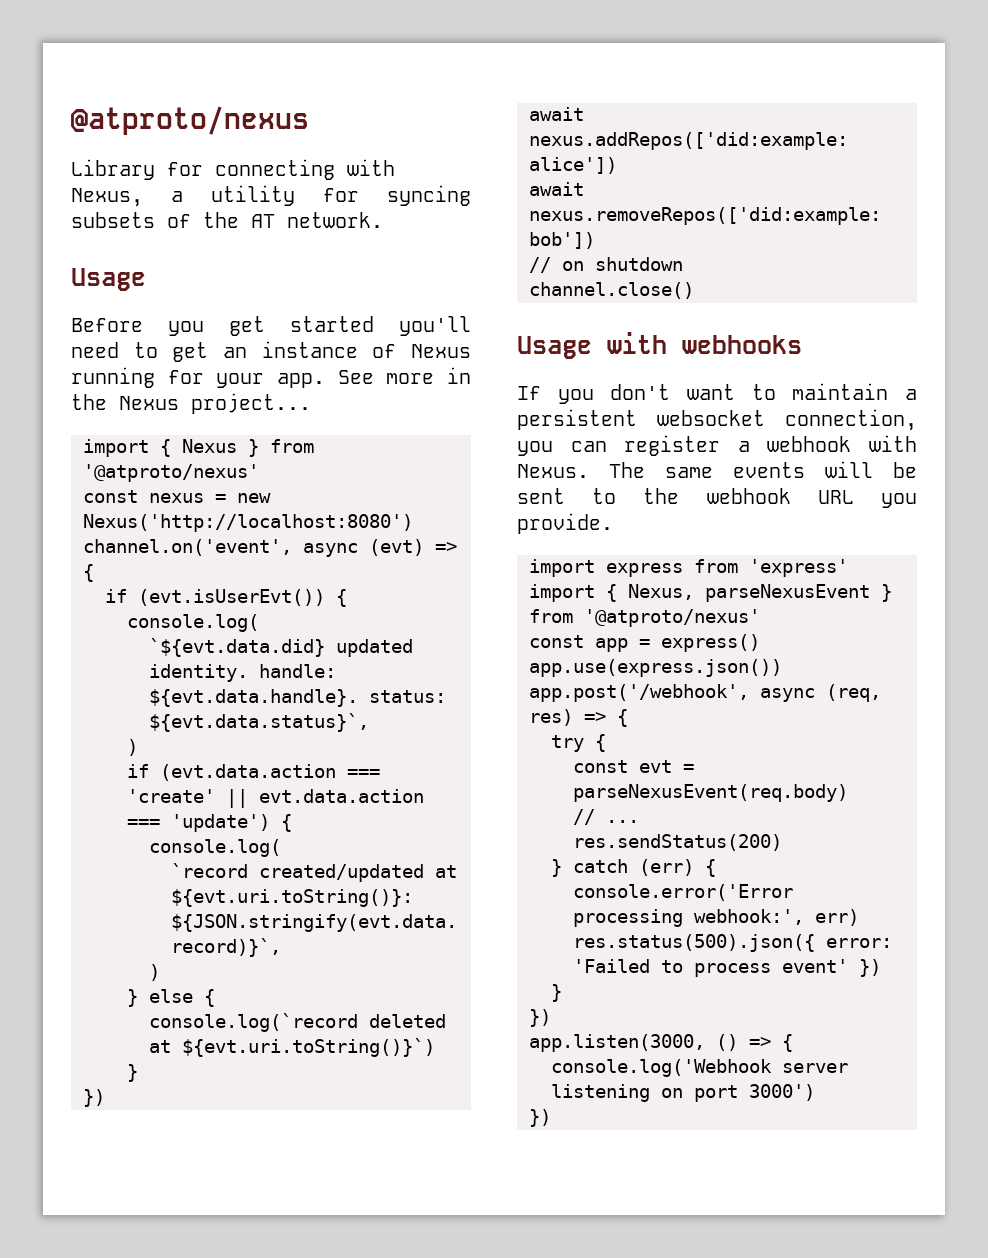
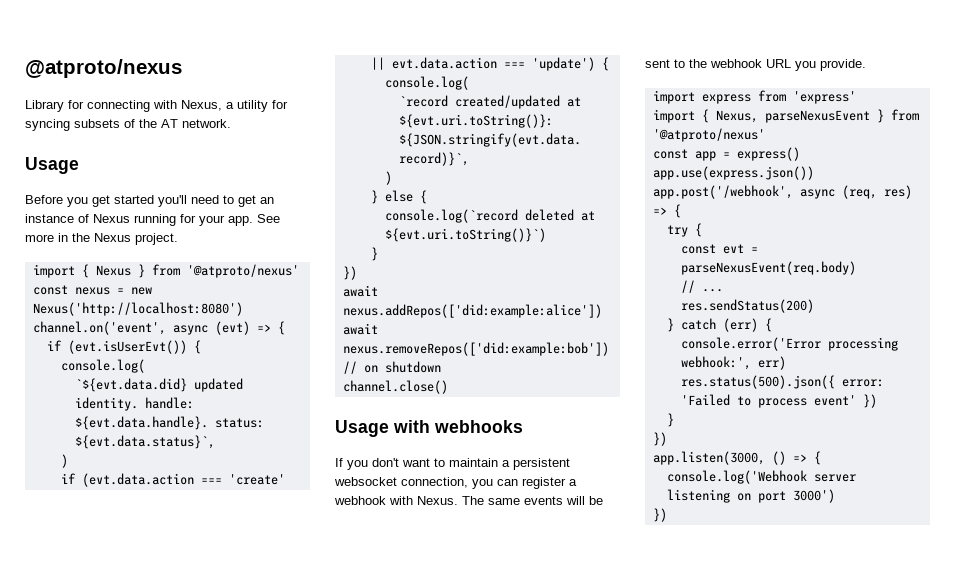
[191,393,311,414] project... -> [135,233,178,245] project.

